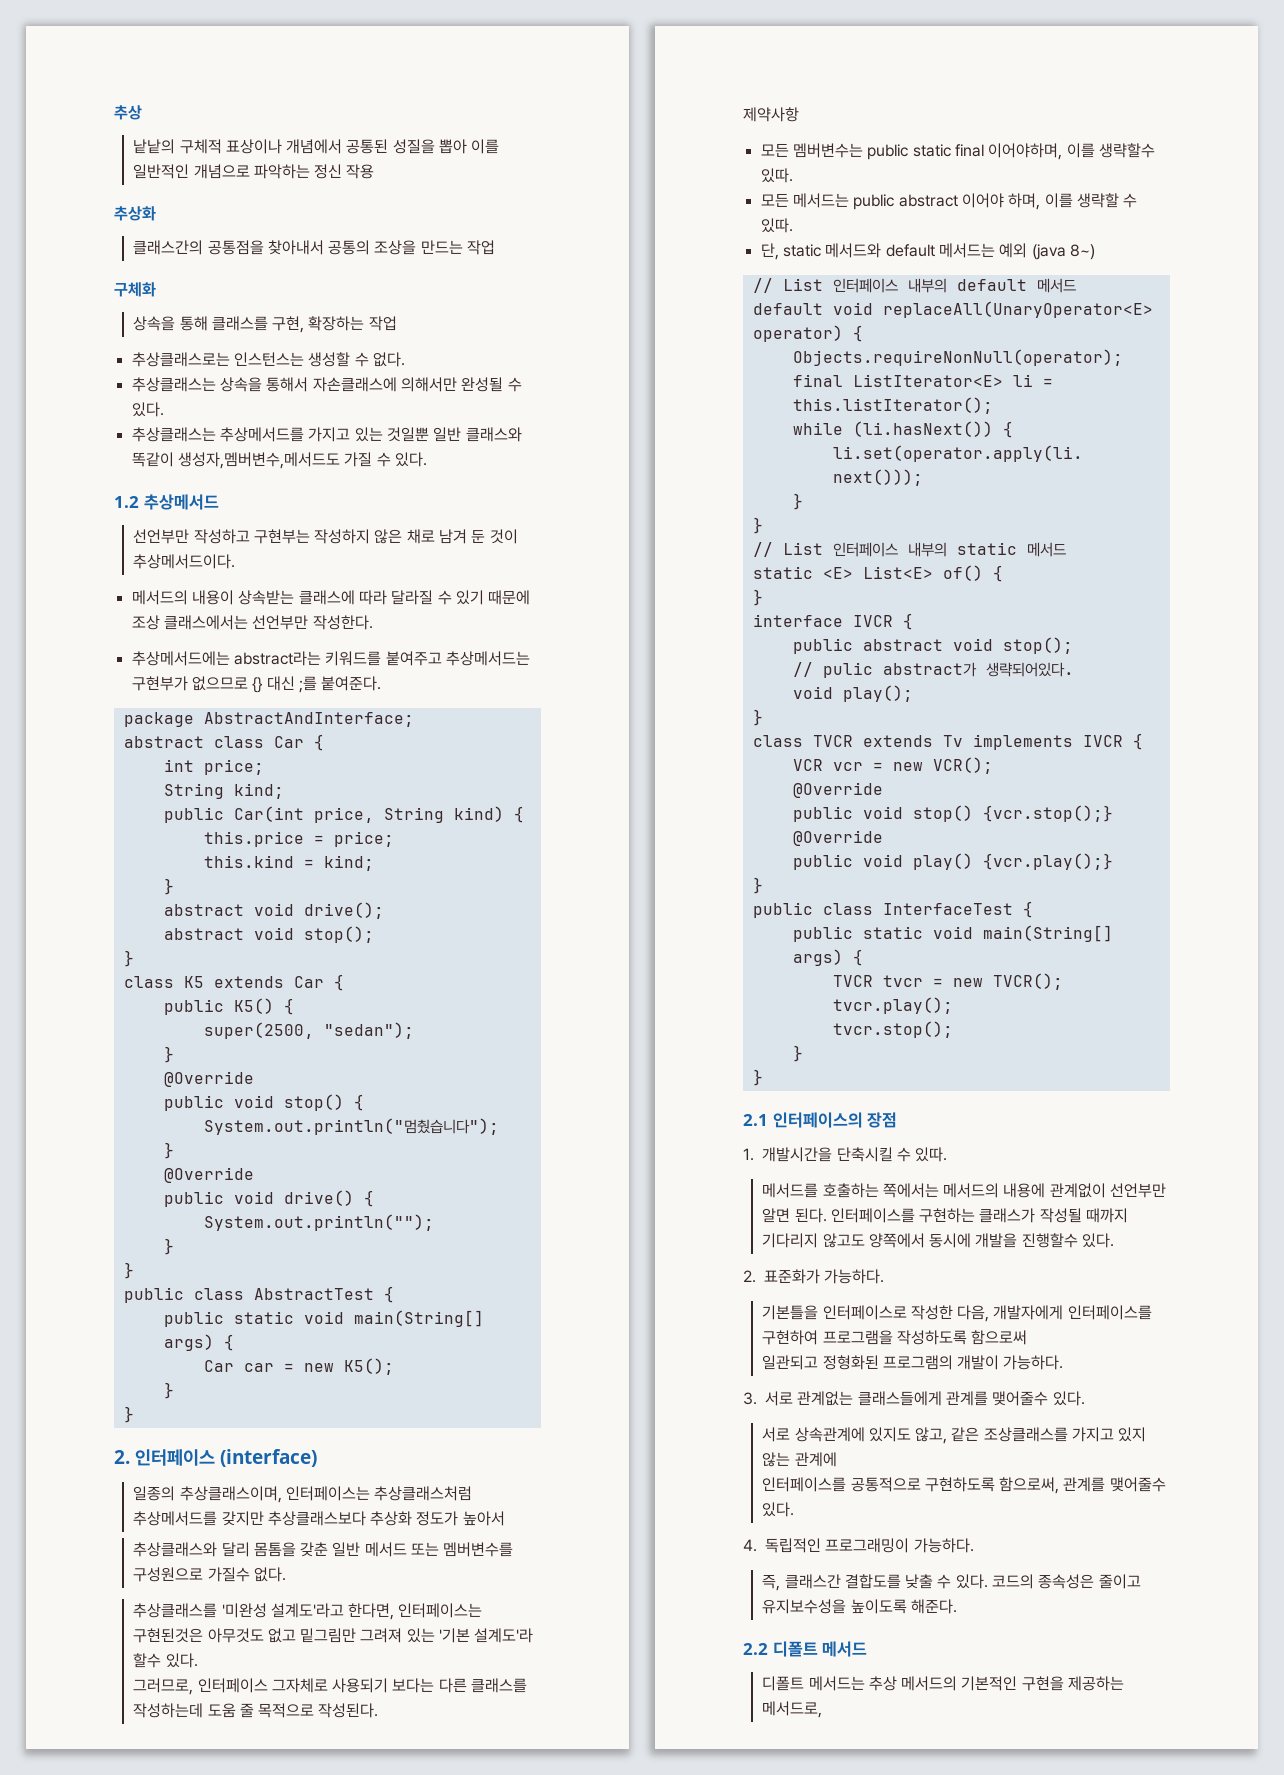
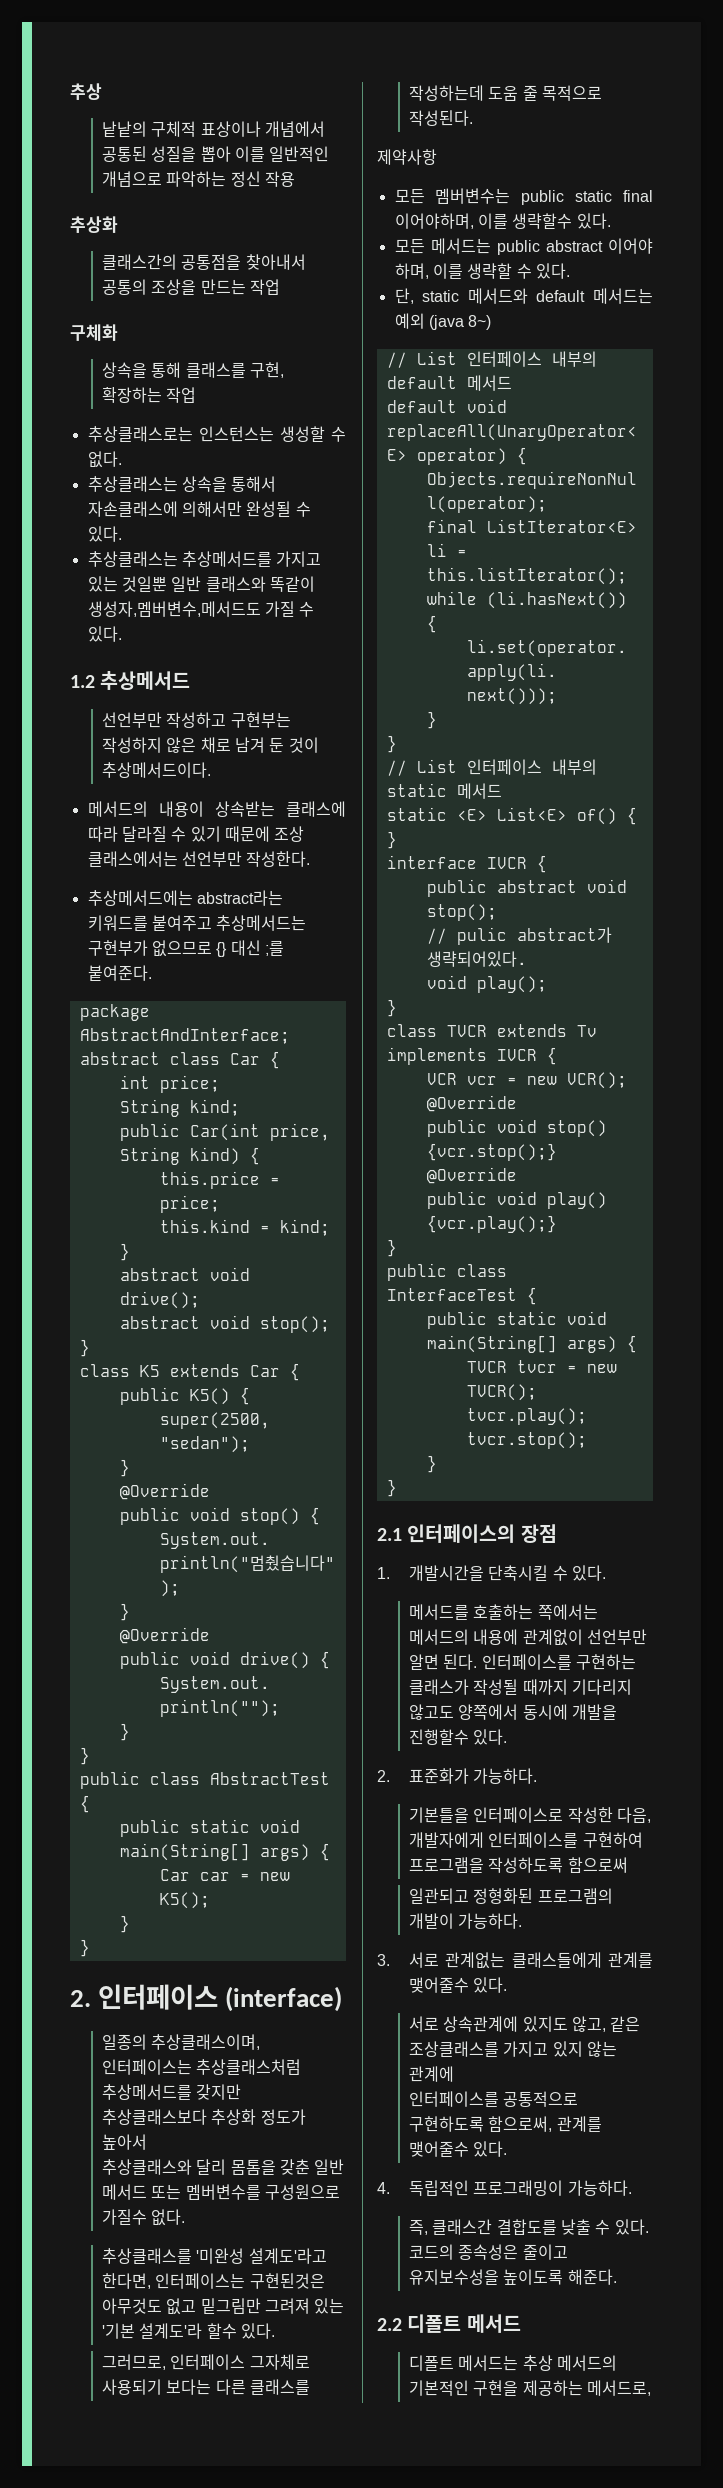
[760,168,793,183] 있따. -> [576,213,611,229] 있다.
[760,218,793,233] 있따. -> [535,263,570,279] 있다.
[915,1147,948,1162] 있따. -> [571,1565,606,1581] 있다.

